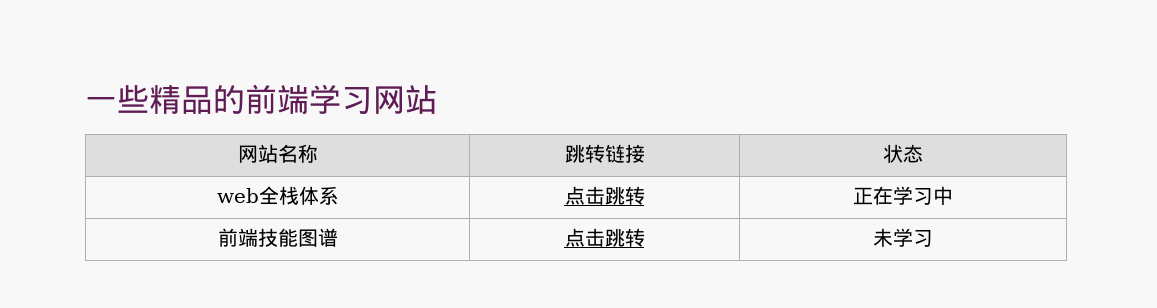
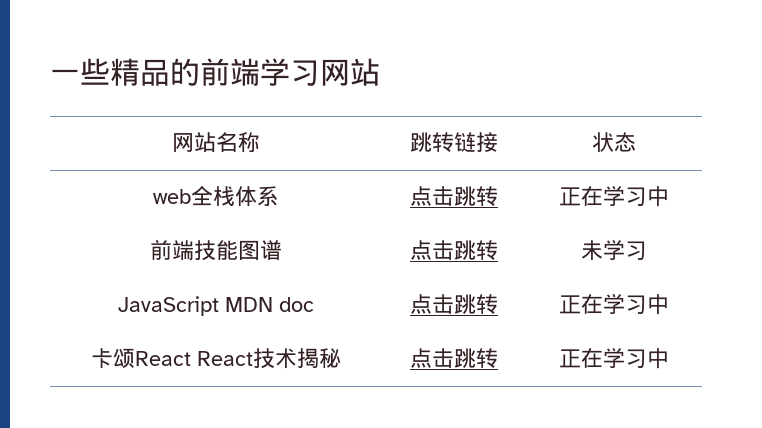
(933, 238) none -> [118,296,314,316] [410,294,498,314] [559,294,669,315] [91,348,341,369] [410,348,498,368] [559,348,669,369] // JavaScript MDN doc | 点击跳转 | 正在学习中 // 卡颂React React技术揭秘 | 点击跳转 | 正在学习中

